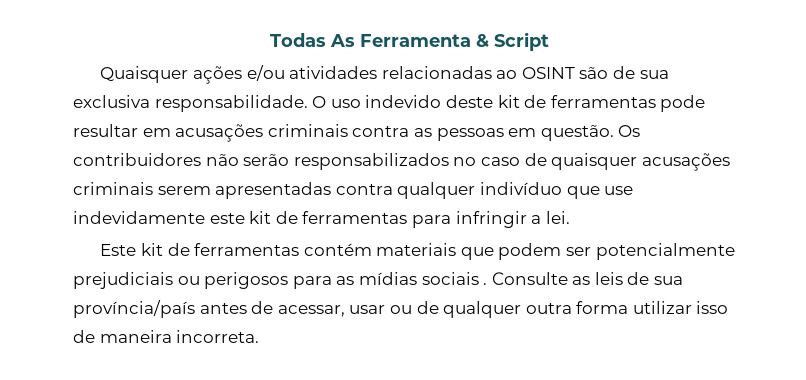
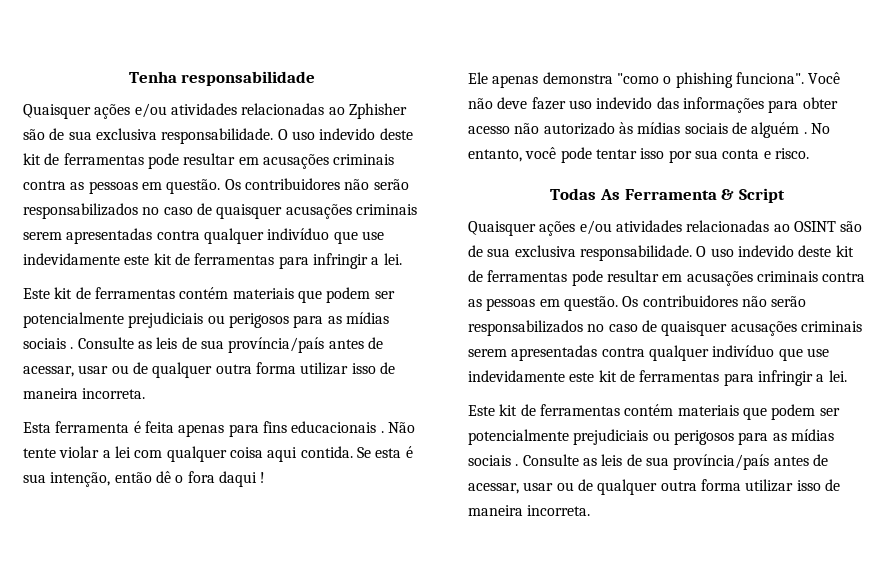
(269, 40) none -> [128,71,316,86] [23,103,407,119] [23,128,413,144] [23,153,395,169] [23,178,409,194] [23,203,417,219] [23,228,384,244] [23,253,402,269] [23,287,395,303] [23,312,389,328] [23,337,383,353] [23,362,395,378] [23,388,146,399] [23,421,415,437] [23,446,413,462] [23,471,266,487] [468,72,841,88] [468,97,838,113] [468,122,830,138] [468,147,809,163] Tenha responsabilidade // Quaisquer ações e/ou atividades relacionadas ao Zphisher são de sua exclusiva responsabilidade. O uso indevido deste kit de ferramentas pode resultar em acusações criminais contra as pessoas em questão. Os contribuidores não serão responsabilizados no caso de quaisquer acusações criminais serem apresentadas contra qualquer indivíduo que use indevidamente este kit de ferramentas para infringir a lei. // Este kit de ferramentas contém materiais que podem ser potencialmente prejudiciais ou perigosos para as mídias sociais . Consulte as leis de sua província/país antes de acessar, usar ou de qualquer outra forma utilizar isso de maneira incorreta. // Esta ferramenta é feita apenas para fins educacionais . Não tente violar a lei com qualquer coisa aqui contida. Se esta é sua intenção, então dê o fora daqui ! // Ele apenas demonstra "como o phishing funciona". Você não deve fazer uso indevido das informações para obter acesso não autorizado às mídias sociais de alguém . No entanto, você pode tentar isso por sua conta e risco. //

